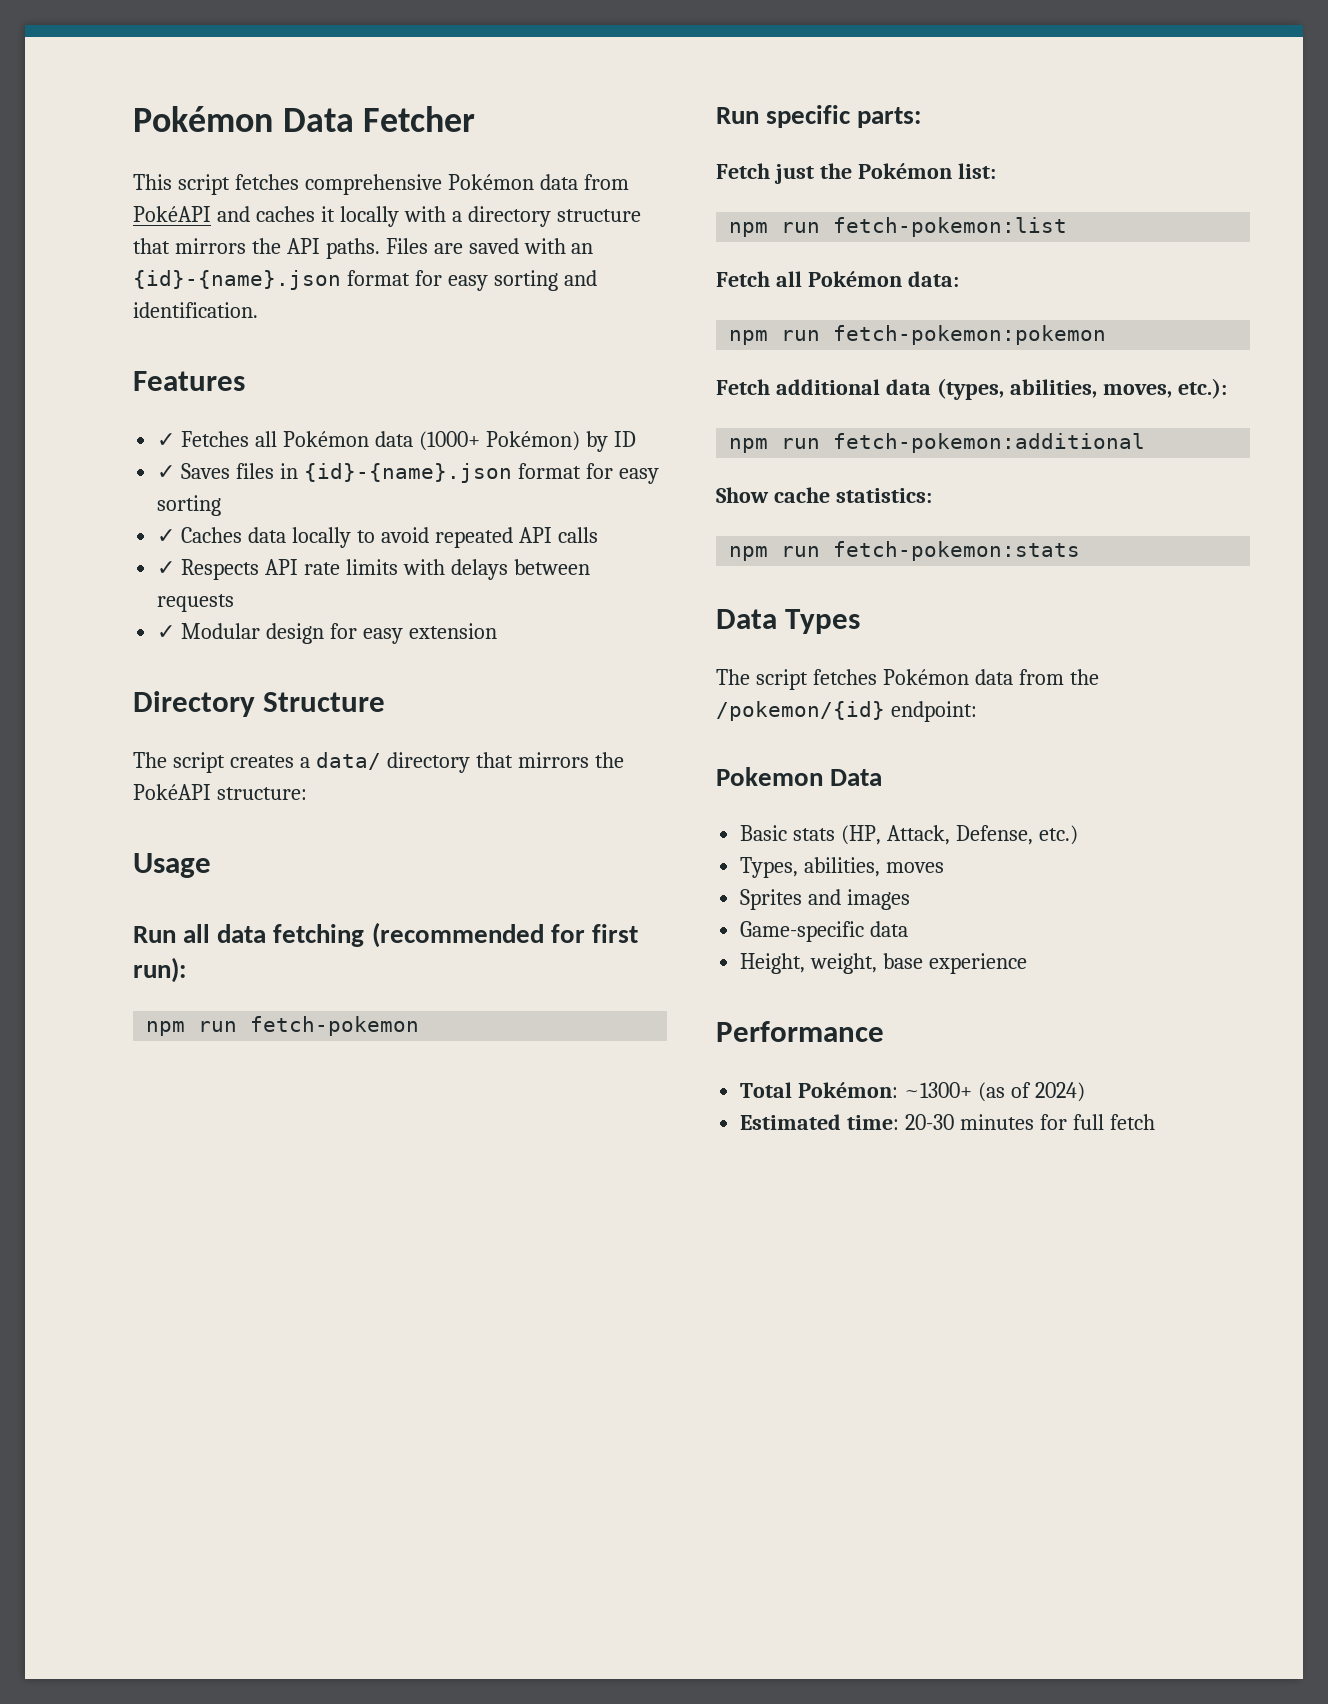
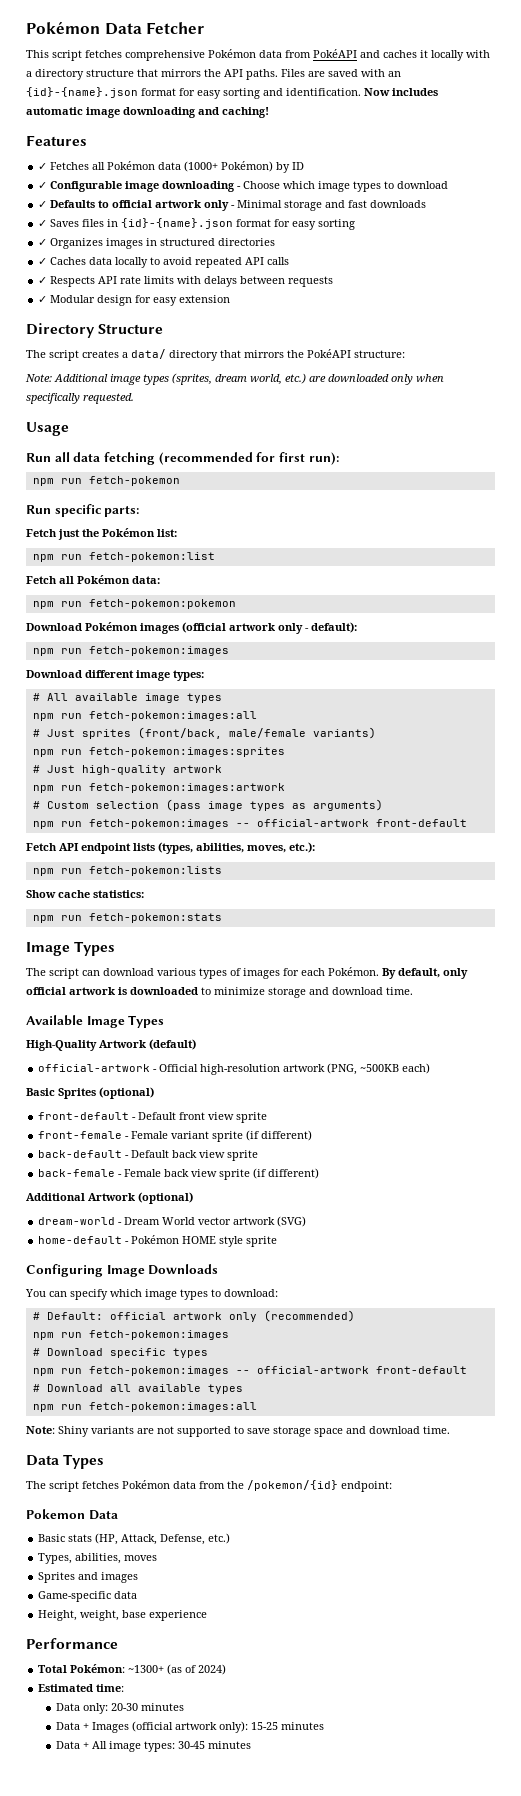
(258, 310) none -> [364,88,438,96] [26,107,269,118] Now includes automatic image downloading and caching!
(636, 439) none -> [38,181,449,192] [38,200,427,211] // ✓ Configurable image downloading - Choose which image types to download // ✓ Defaults to official artwork only - Minimal storage and fast downloads
(222, 505) none -> [38,238,276,249] // ✓ Organizes images in structured directories
(307, 793) none -> [25,373,444,385] [26,393,134,404] // Note: Additional image types (sprites, dream world, etc.) are downloaded only when specifically requested.
[716,379,931,395] Fetch additional data -> [26,622,357,634] [32,646,229,656] [26,670,204,681] [32,693,222,703] [32,711,257,721] [32,727,376,739] [32,747,285,757] [32,765,222,775] [32,783,285,793] [32,799,383,811] [32,819,467,829] [26,843,155,854] Download Pokémon images (official artwork only - default): // npm run fetch-pokemon:images // Download different image types: // # All available image types // npm run fetch-pokemon:images:all // # Just sprites (front/back, male/female variants) // npm run fetch-pokemon:images:sprites // # Just high-quality artwork // npm run fetch-pokemon:images:artwork // # Custom selection (pass image types as arguments) // npm run fetch-pokemon:images -- official-artwork front-default // Fetch API endpoint lists
[833,433,1146,453] fetch-pokemon:additional -> [88,866,222,876] fetch-pokemon:lists
(1081, 551) none -> [26,941,116,956] [26,967,468,979] [26,987,413,998] [26,1015,165,1028] [26,1039,196,1051] [38,1063,431,1075] [26,1087,154,1099] [38,1112,268,1123] [38,1130,313,1142] [38,1150,259,1161] [38,1168,320,1180] [26,1192,193,1204] [38,1216,307,1227] [38,1235,278,1247] [26,1264,219,1277] [25,1289,278,1300] [32,1310,355,1322] [32,1330,229,1340] [32,1348,208,1358] [32,1366,467,1376] [32,1384,243,1394] [32,1402,257,1412] [26,1426,450,1437] // Image Types // The script can download various types of images for each Pokémon. By default, only official artwork is downloaded to minimize storage and download time. // Available Image Types // High-Quality Artwork (default) // official-artwork - Official high-resolution artwork (PNG, ~500KB each) // Basic Sprites (optional) // front-default - Default front view sprite // front-female - Female variant sprite (if different) // back-default - Default back view sprite // back-female - Female back view sprite (if different) // Additional Artwork (optional) // dream-world - Dream World vector artwork (SVG) // home-default - Pokémon HOME style sprite // Configuring Image Downloads // You can specify which image types to download: // # Default: official artwork only (recommended) // npm run fetch-pokemon:images // # Download specific types // npm run fetch-pokemon:images -- official-artwork front-default // # Download all available types // npm run fetch-pokemon:images:all // Note: Shiny variants are not supported to save storage space and download time.
(900, 1122) none -> [55,1703,108,1714] // Data only:
[1039,1114,1155,1130] for full fetch -> [55,1721,324,1733] [55,1741,251,1752] // Data + Images (official artwork only): 15-25 minutes // Data + All image types: 30-45 minutes

